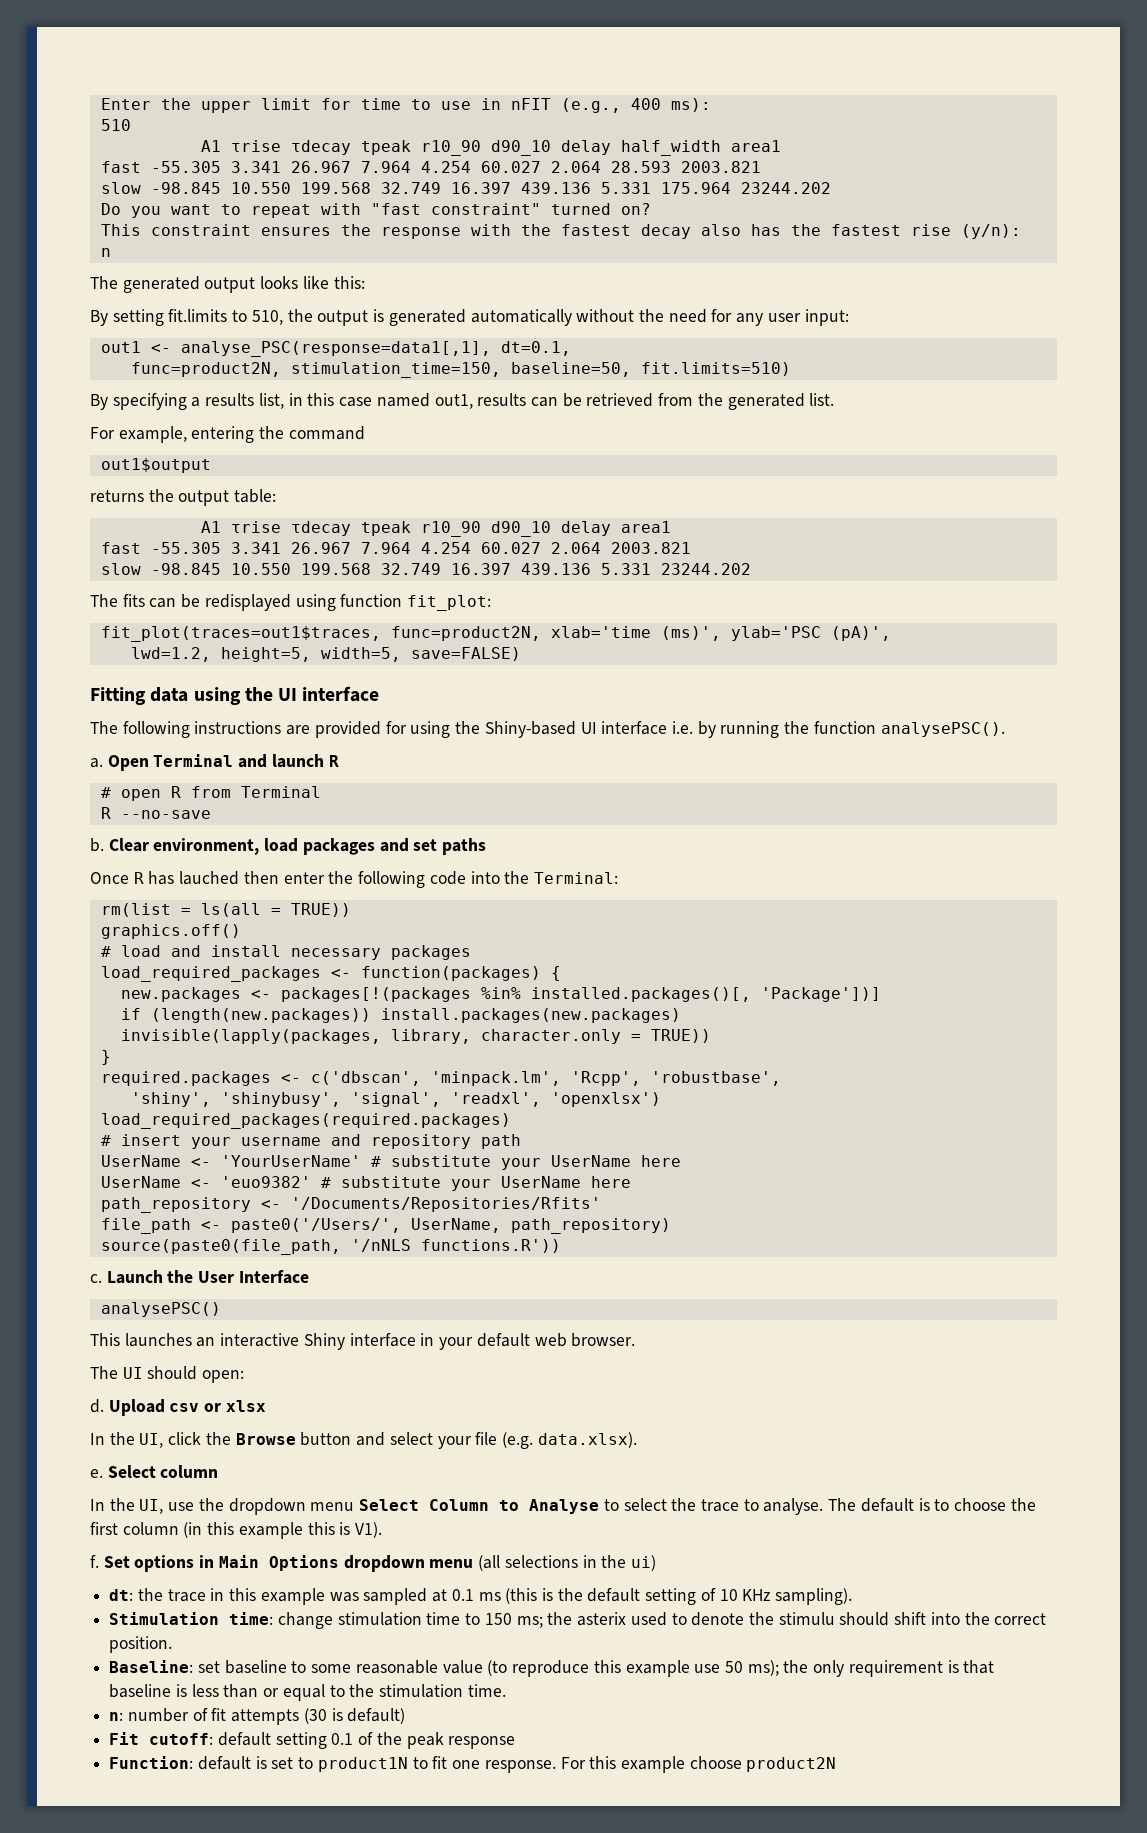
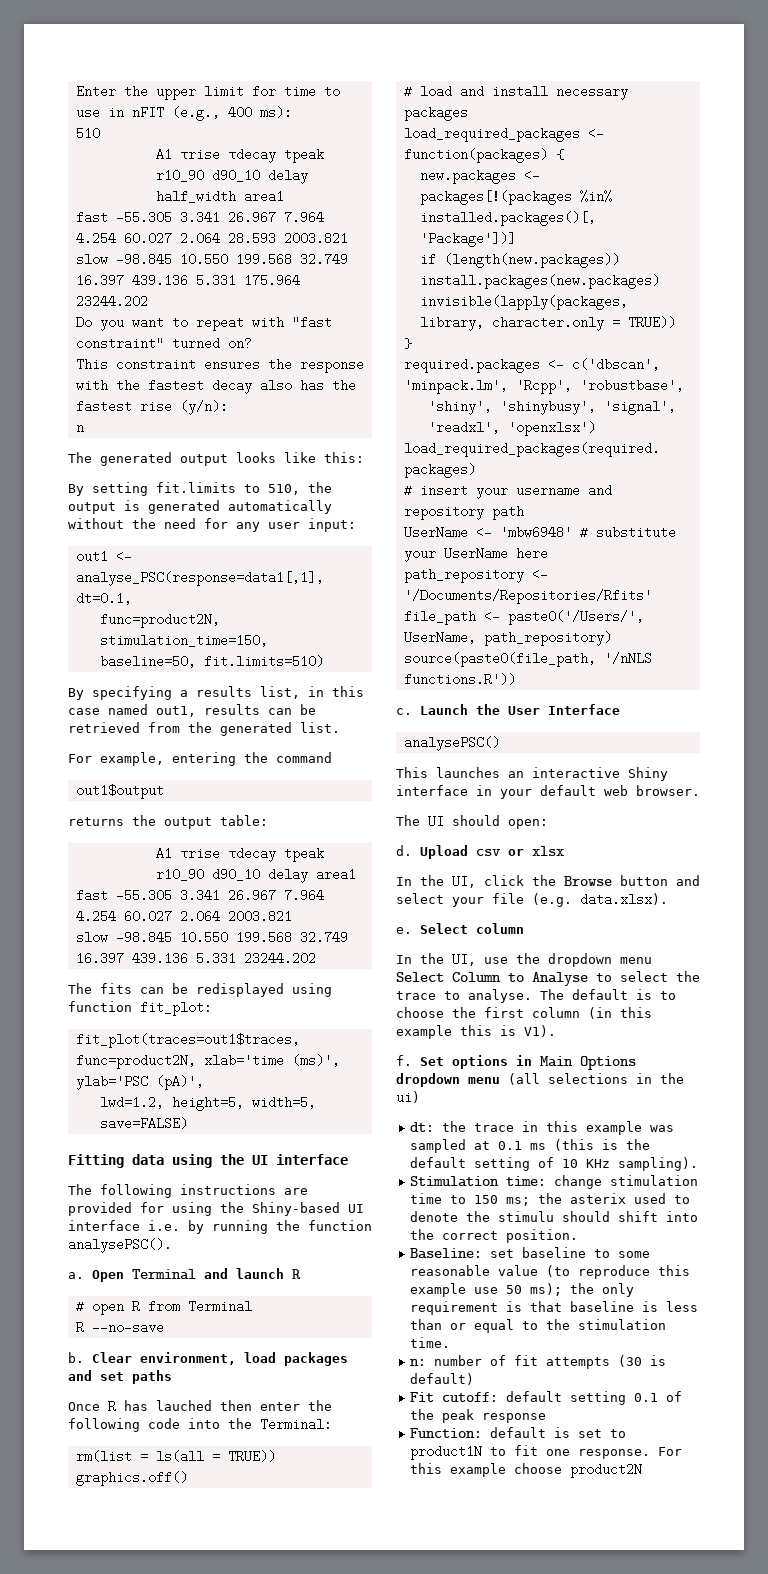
[220,1155,681,1170] [100,1176,311,1188] 'YourUserName' # substitute your UserName here // UserName <- 'euo9382' -> [499,526,572,539] 'mbw6948'

